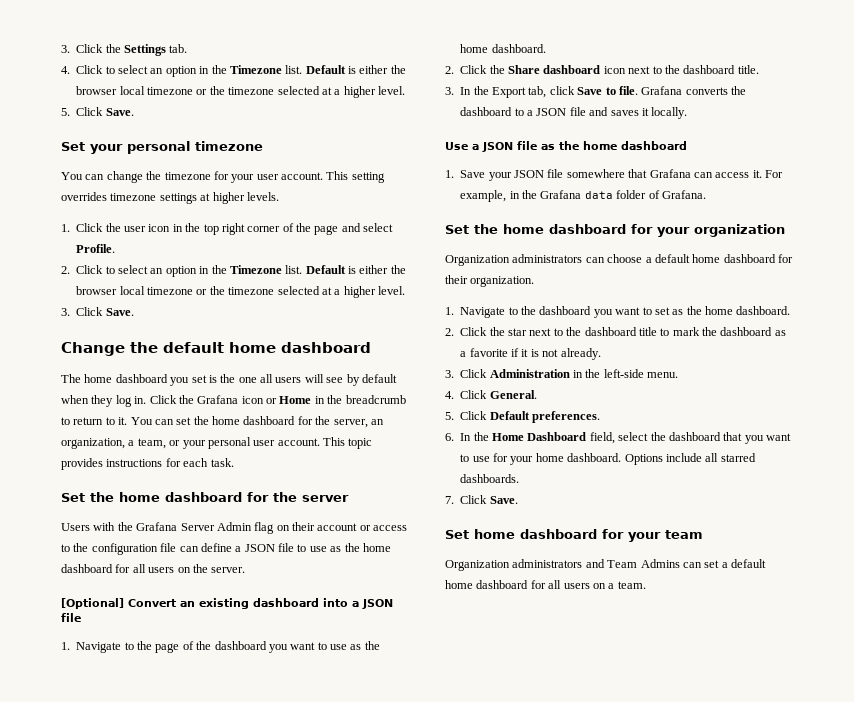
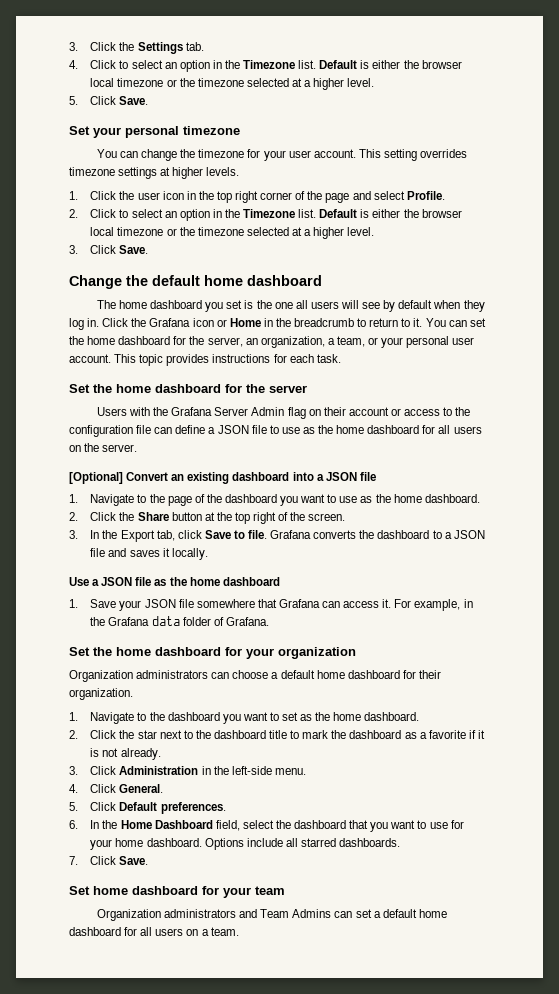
[543,65,759,74] dashboard icon next to the dashboard title. -> [171,512,346,524] button at the top right of the screen.

